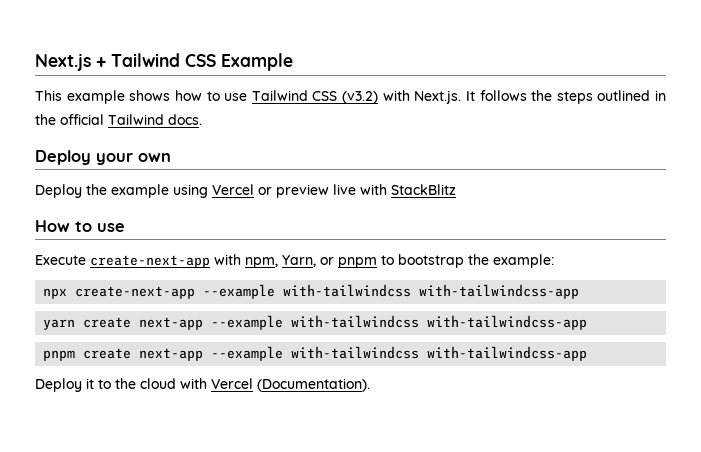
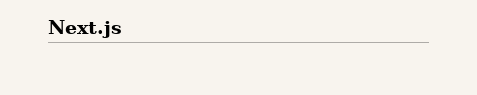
[96,53,293,71] [35,90,666,104] [35,114,202,125] [35,150,171,165] [35,184,456,198] [35,220,125,232] [35,254,554,268] [43,284,580,299] [43,315,588,330] [43,346,588,361] [35,378,370,392] + Tailwind CSS Example // This example shows how to use Tailwind CSS (v3.2) with Next.js. It follows the steps outlined in the official Tailwind docs. // Deploy your own // Deploy the example using Vercel or preview live with StackBlitz // How to use // Execute create-next-app with npm, Yarn, or pnpm to bootstrap the example: // npx create-next-app --example with-tailwindcss with-tailwindcss-app // yarn create next-app --example with-tailwindcss with-tailwindcss-app // pnpm create next-app --example with-tailwindcss with-tailwindcss-app // Deploy it to the cloud with Vercel (Documentation). -> (122, 29) none

